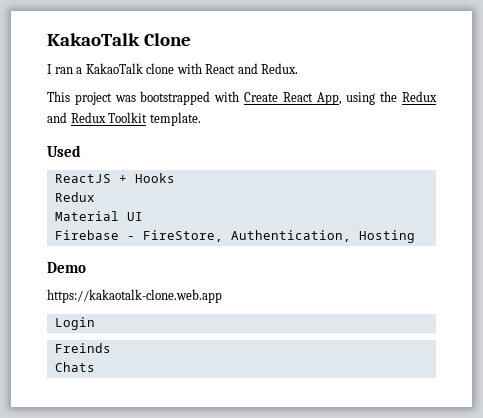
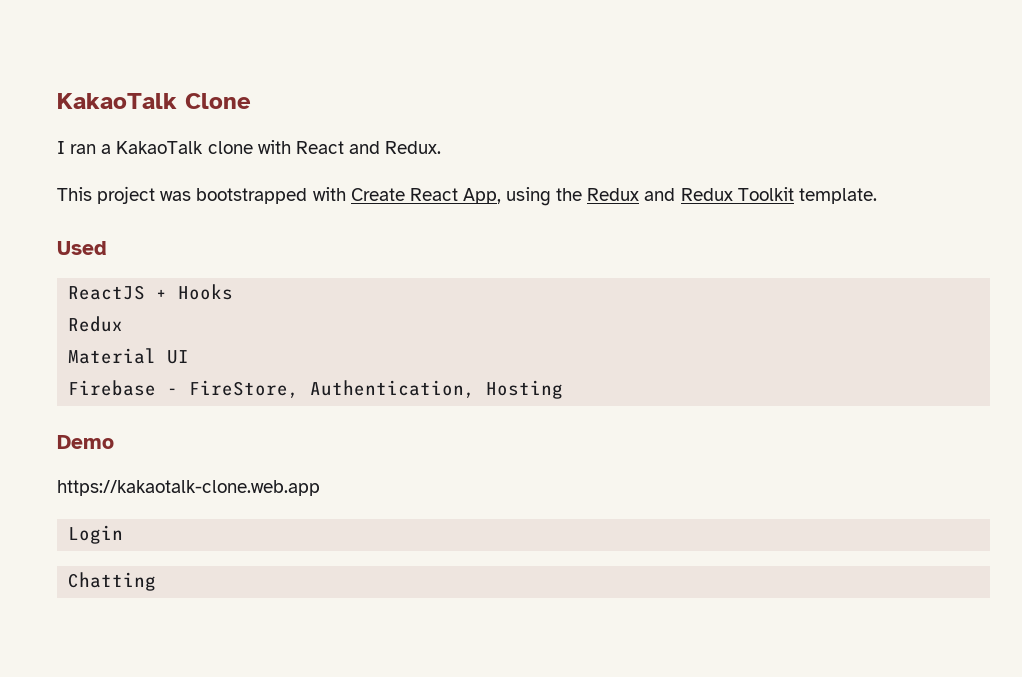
[54,343,111,353] [54,362,95,372] Freinds // Chats -> [68,572,157,591] Chatting

